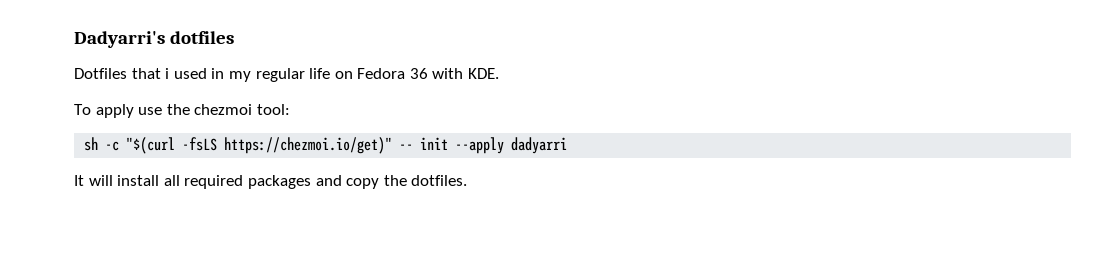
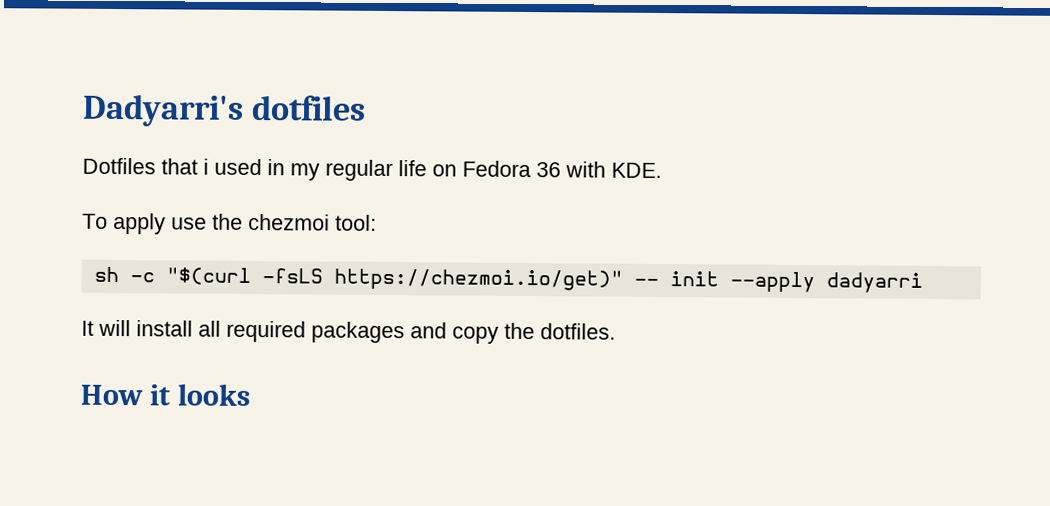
(468, 180) none -> [80,383,251,406] // How it looks

